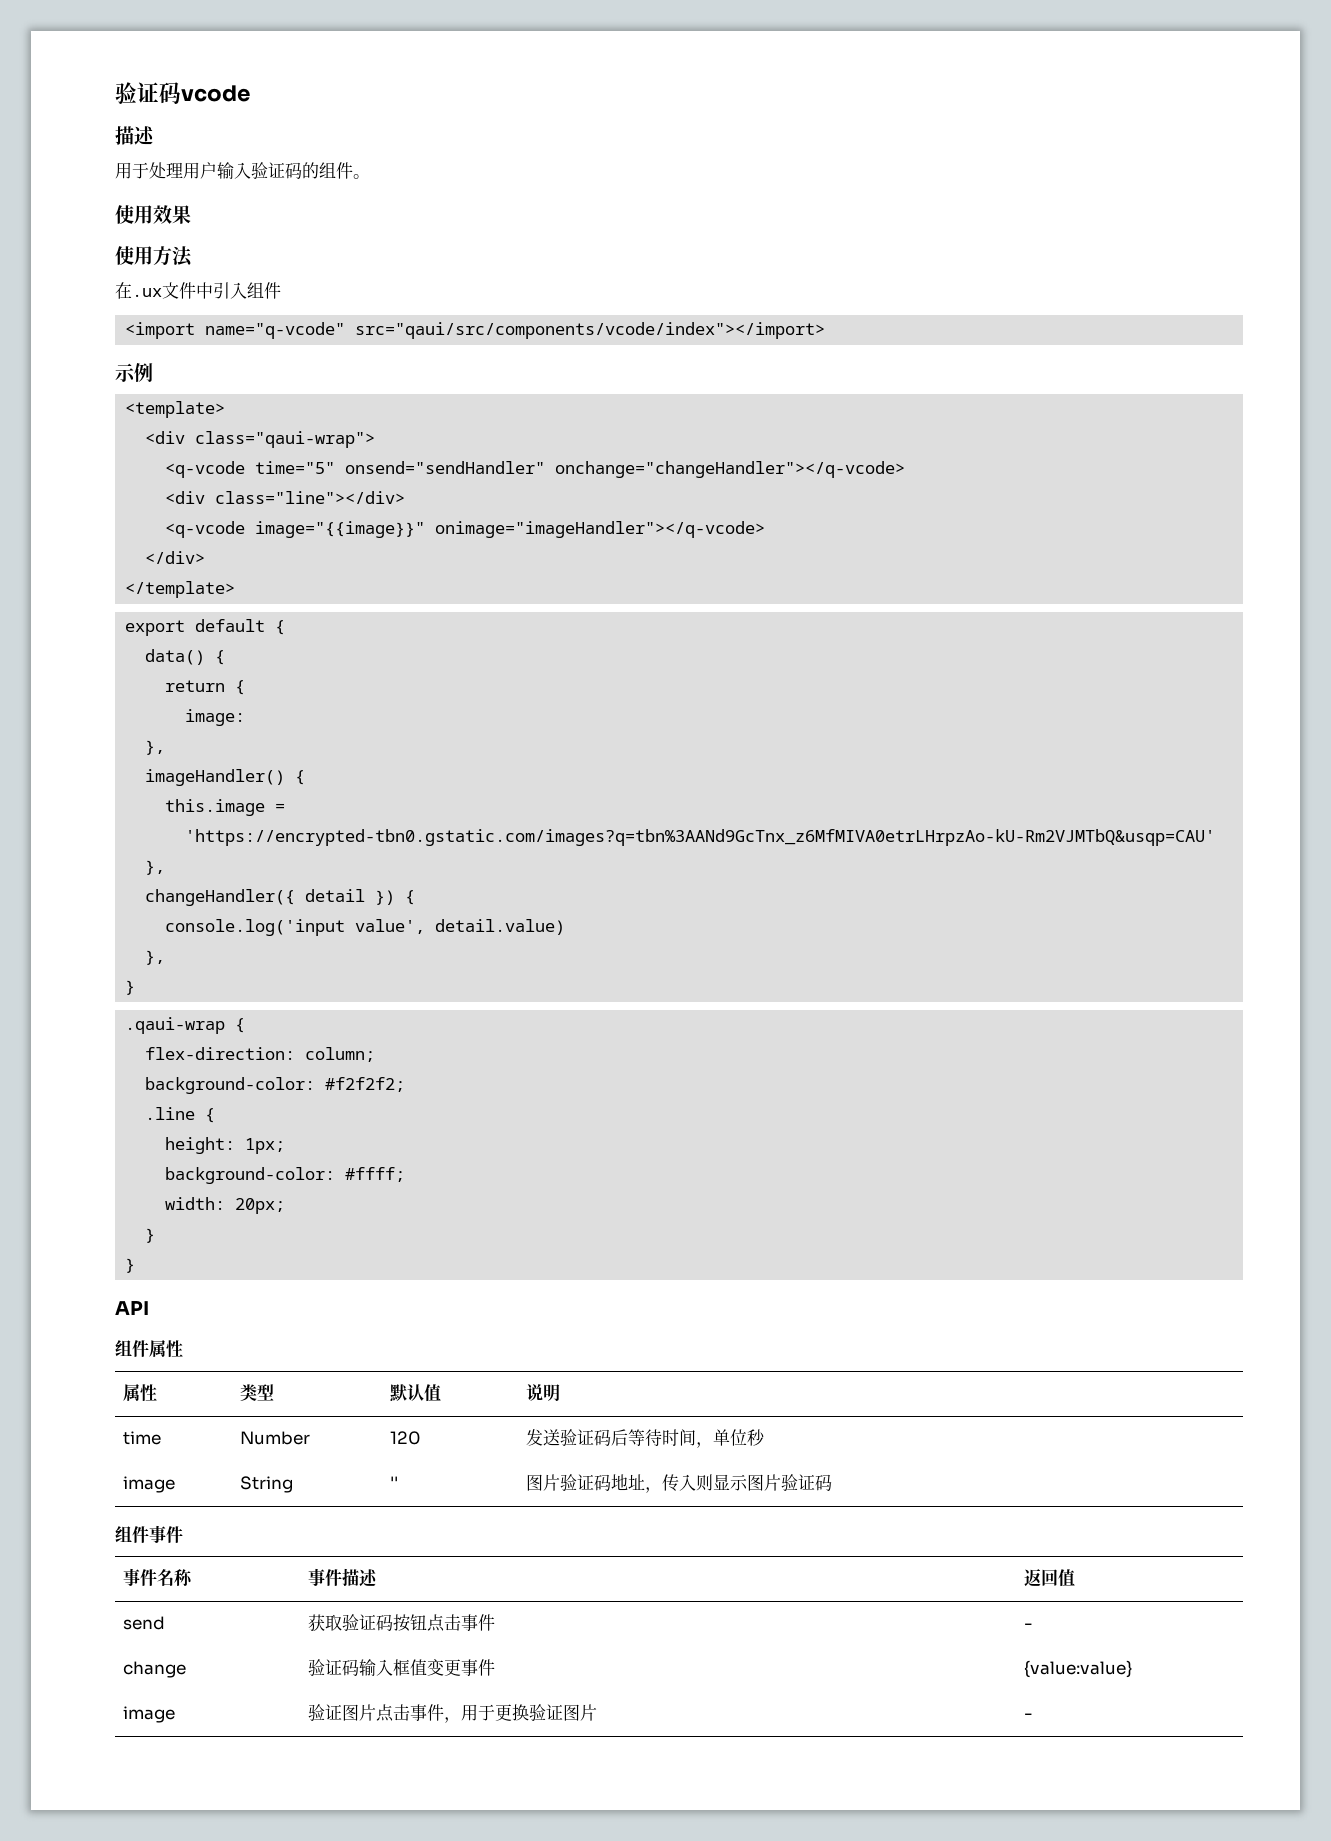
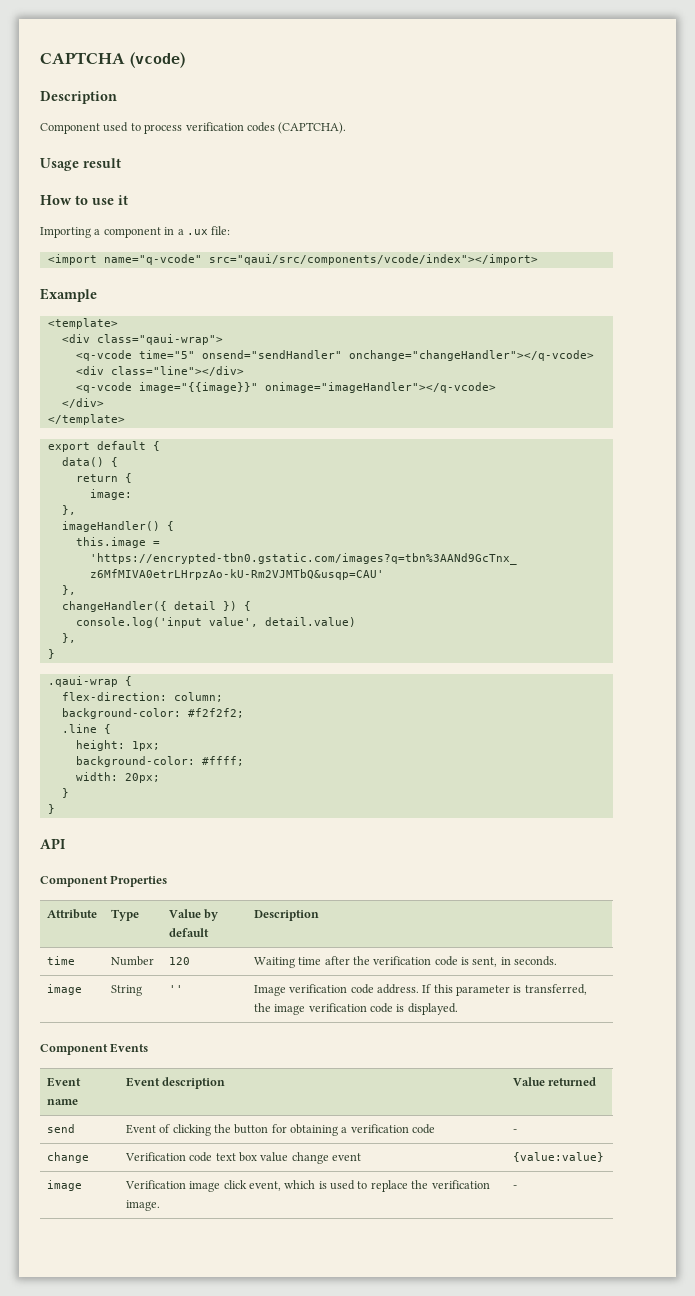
[115,82,250,104] [115,126,155,145] [115,162,370,179] [115,205,191,224] [115,246,193,267] [115,282,281,299] 验证码vcode // 描述 // 用于处理用户输入验证码的组件。 // 使用效果 // 使用方法 // 在.ux文件中引入组件 -> [40,52,185,68] [40,91,117,104] [40,122,347,134] [40,158,121,171] [40,195,128,205] [40,226,231,238] CAPTCHA (vcode) // Description // Component used to process verification codes (CAPTCHA). // Usage result // How to use it // Importing a component in a .ux file:
[115,363,153,382] 示例 -> [40,288,97,302] Example
[115,1340,183,1358] [122,1384,157,1402] [239,1384,274,1401] [389,1384,441,1402] [525,1384,560,1401] [122,1431,161,1445] [239,1431,310,1445] [389,1431,421,1445] [525,1429,765,1448] [122,1476,175,1493] [239,1476,293,1493] [389,1476,398,1489] [525,1474,832,1493] [115,1525,183,1543] [122,1568,193,1586] [307,1568,378,1587] [1023,1569,1075,1587] [122,1616,165,1630] [307,1614,495,1632] [1023,1623,1033,1629] [122,1661,186,1678] [307,1659,495,1676] [1023,1660,1132,1678] [122,1706,175,1723] [307,1704,597,1723] 组件属性 // 属性 | 类型 | 默认值 | 说明 // time | Number | 120 | 发送验证码后等待时间，单位秒 // image | String | '' | 图片验证码地址，传入则显示图片验证码 // 组件事件 // 事件名称 | 事件描述 | 返回值 // send | 获取验证码按钮点击事件 | - // change | 验证码输入框值变更事件 | {value:value} // image | 验证图片点击事件，用于更换验证图片 -> [40,875,168,887] [46,909,97,919] [110,909,139,921] [168,909,219,921] [168,928,209,937] [253,910,319,921] [46,956,75,965] [110,956,154,966] [168,957,190,965] [253,956,558,968] [46,984,82,995] [110,985,142,996] [168,985,183,993] [253,984,587,996] [253,1003,458,1015] [40,1043,149,1055] [46,1077,81,1087] [46,1099,78,1105] [125,1077,226,1089] [512,1077,597,1086] [46,1124,75,1133] [125,1124,436,1136] [512,1129,517,1133] [46,1152,89,1163] [124,1152,362,1164] [512,1152,604,1162] [46,1180,82,1191] [124,1180,490,1192] [125,1200,160,1211] Component Properties // Attribute | Type | Value by default | Description // time | Number | 120 | Waiting time after the verification code is sent, in seconds. // image | String | '' | Image verification code address. If this parameter is transferred, the image verification code is displayed. // Component Events // Event name | Event description | Value returned // send | Event of clicking the button for obtaining a verification code | - // change | Verification code text box value change event | {value:value} // image | Verification image click event, which is used to replace the verification image.

